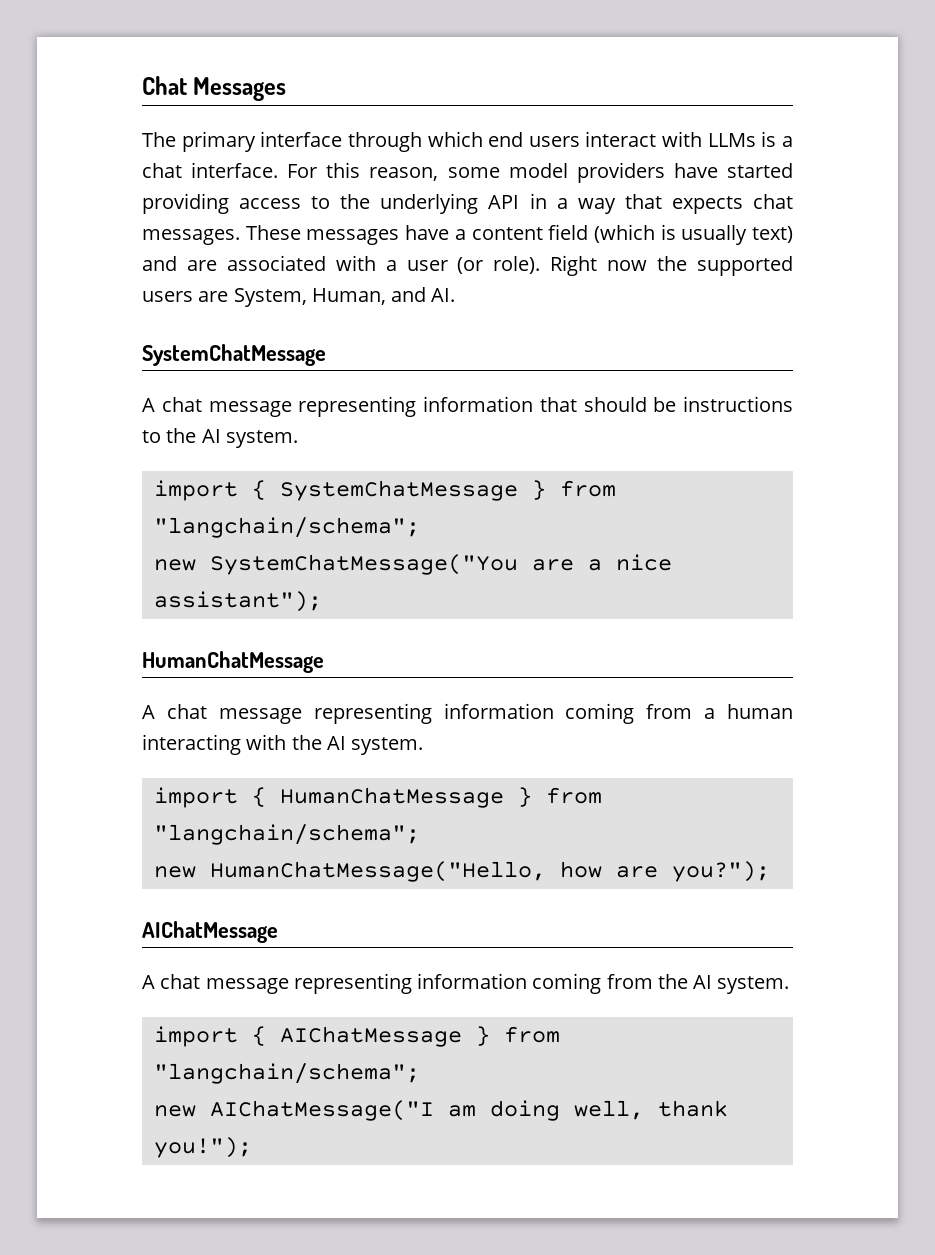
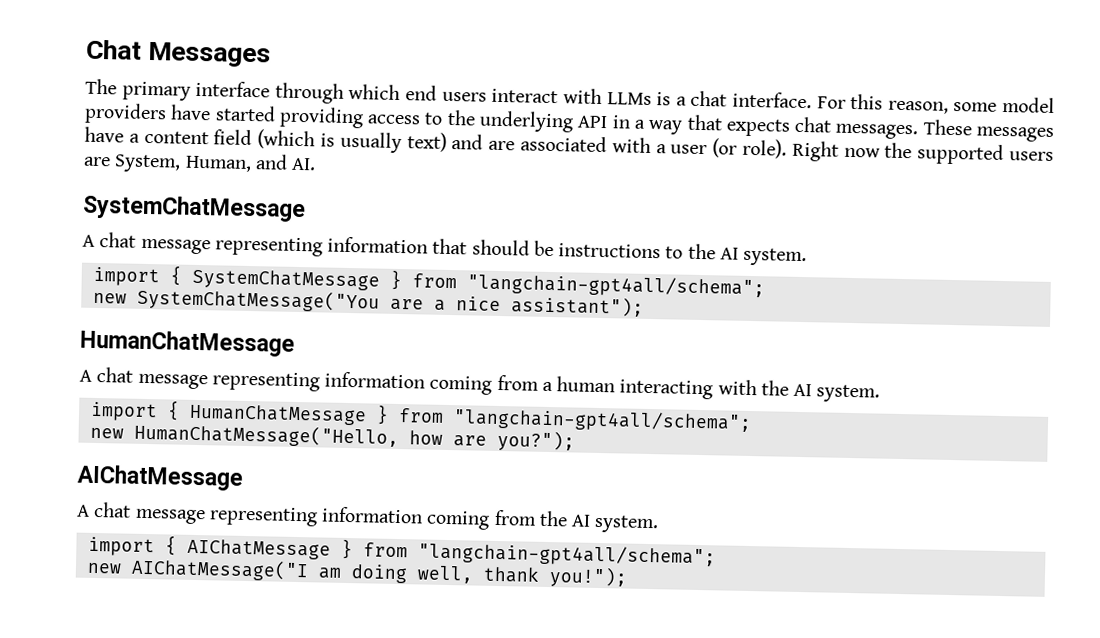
[153,517,420,538] "langchain/schema"; -> [466,273,765,299] "langchain-gpt4all/schema";
[153,824,420,845] "langchain/schema"; -> [452,408,752,434] "langchain-gpt4all/schema";
[153,1063,420,1084] "langchain/schema"; -> [417,542,716,568] "langchain-gpt4all/schema";

